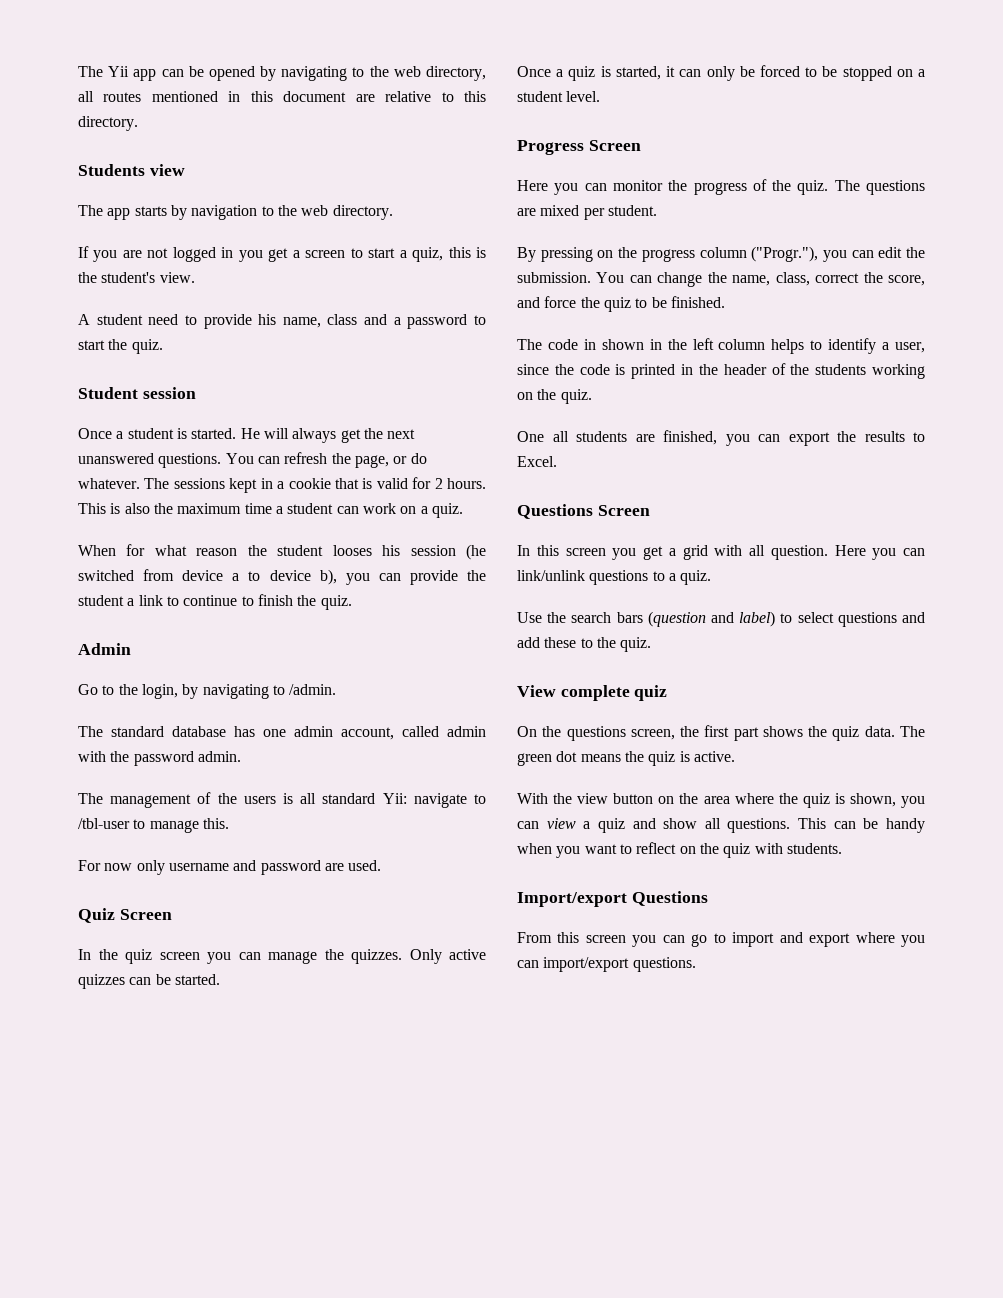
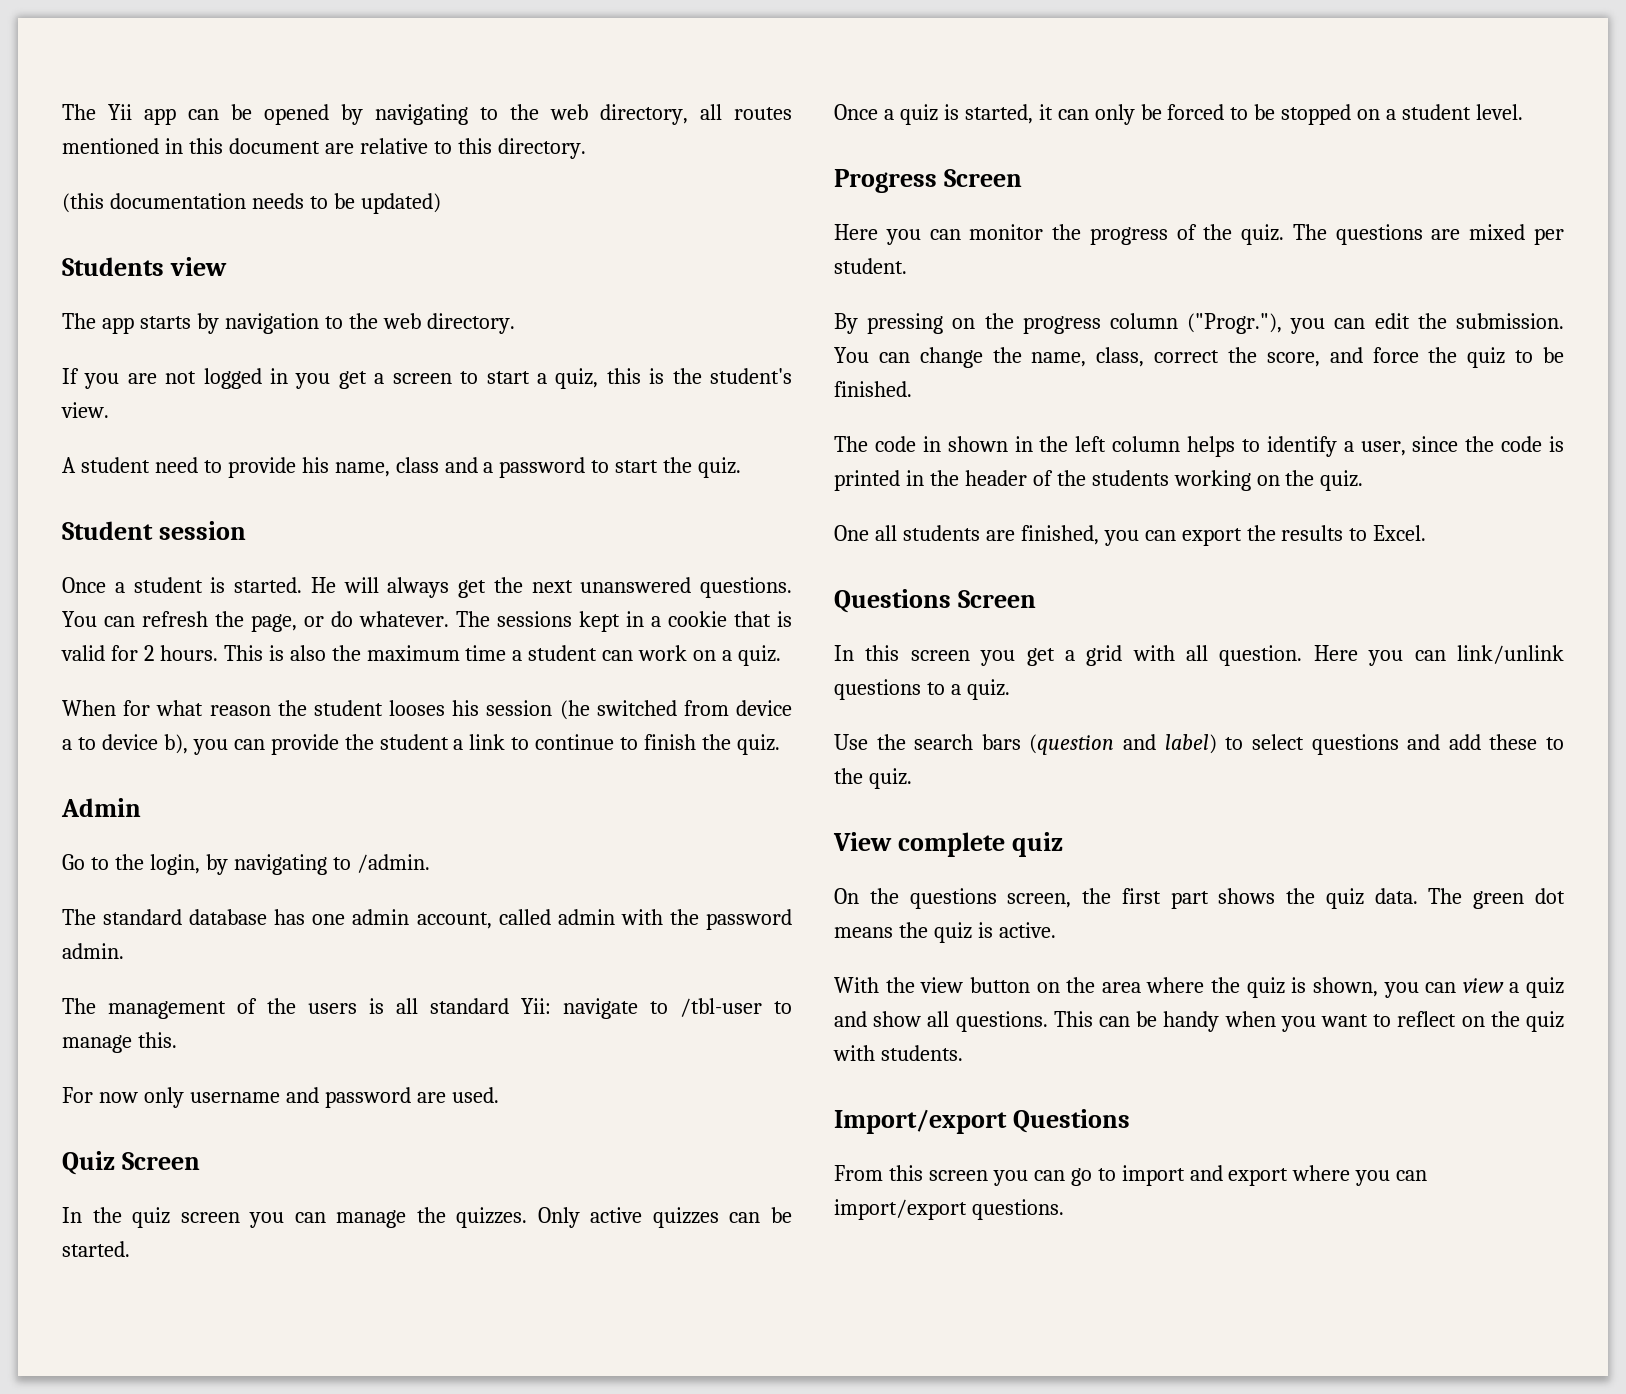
(138, 123) none -> [62,193,441,214] // (this documentation needs to be updated)

